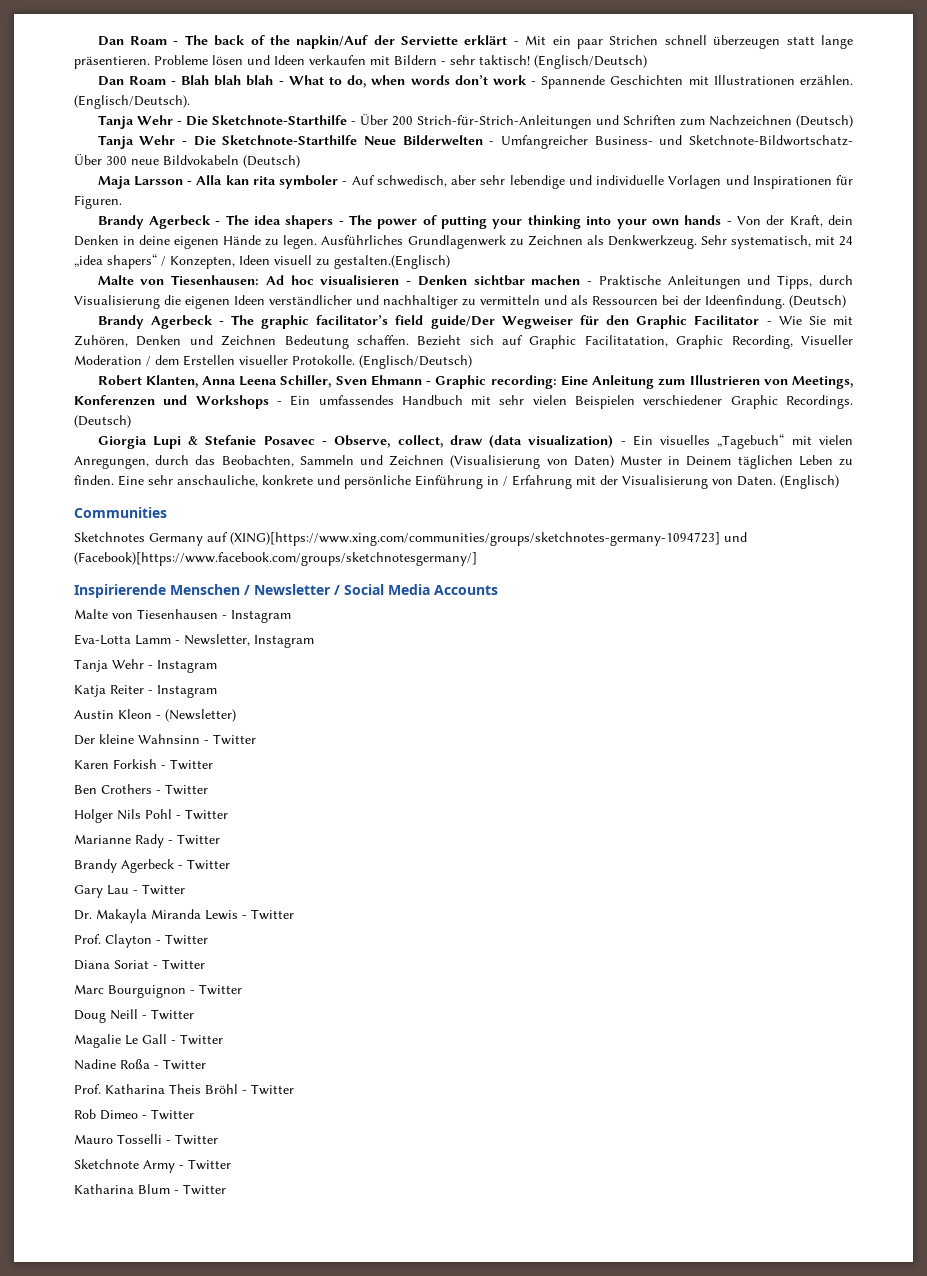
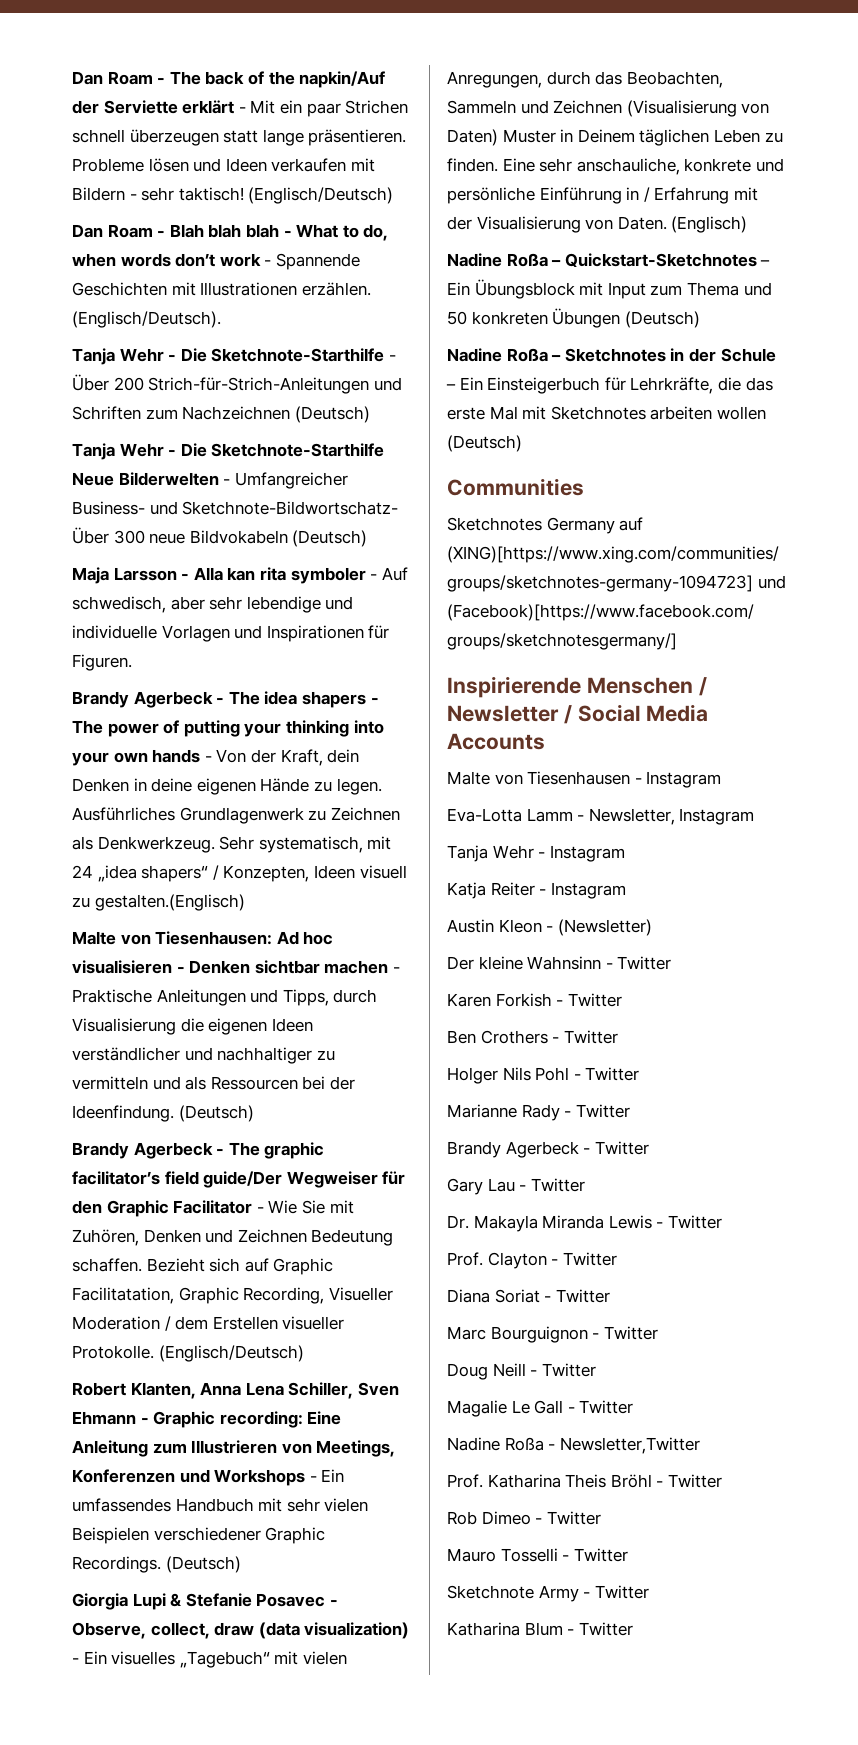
[239,376,278,386] Leena -> [245,1382,284,1396] Lena
(839, 482) none -> [447,253,771,267] [447,279,772,299] [447,308,700,328] [447,348,776,362] [446,377,773,394] [447,406,766,420] [447,435,522,452] // Nadine Roßa – Quickstart-Sketchnotes – Ein Übungsblock mit Input zum Thema und 50 konkreten Übungen (Deutsch) // Nadine Roßa – Sketchnotes in der Schule – Ein Einsteigerbuch für Lehrkräfte, die das erste Mal mit Sketchnotes arbeiten wollen (Deutsch)
[163,1059,206,1070] Twitter -> [559,1437,700,1454] Newsletter,Twitter

